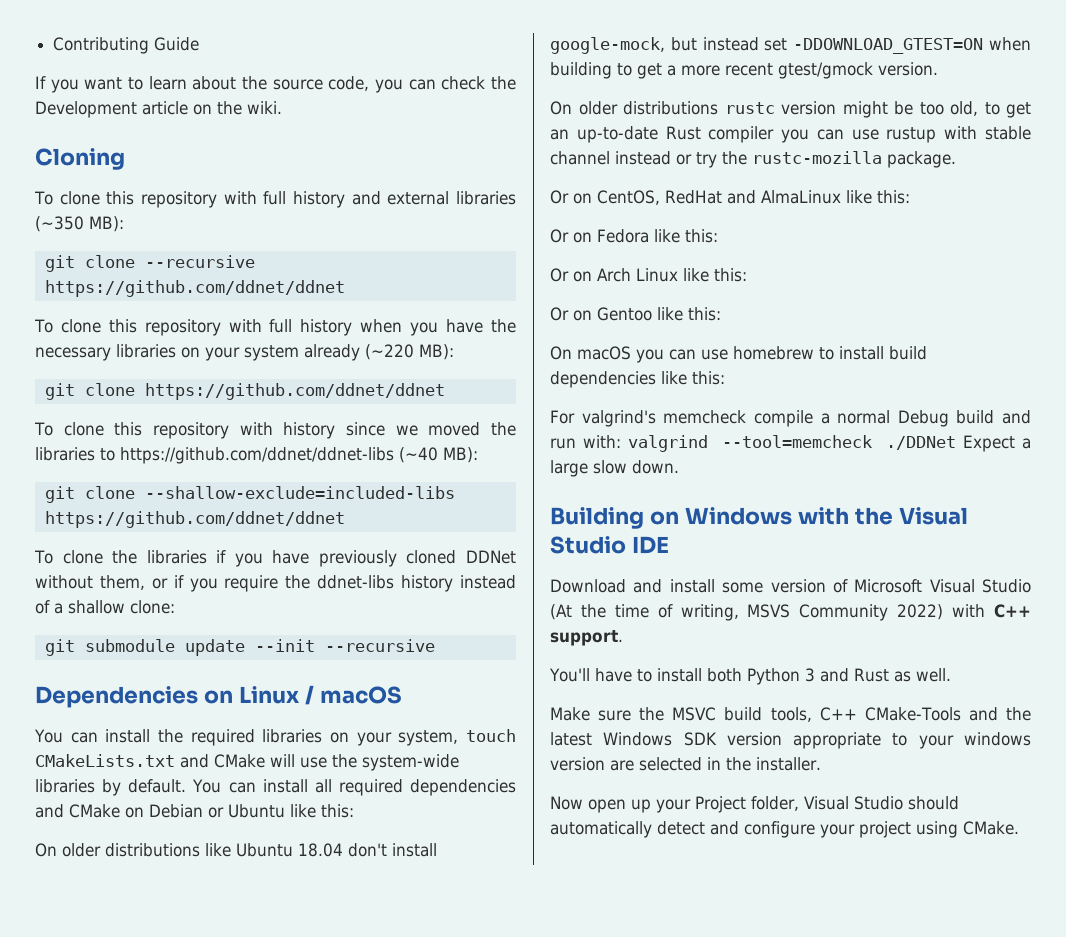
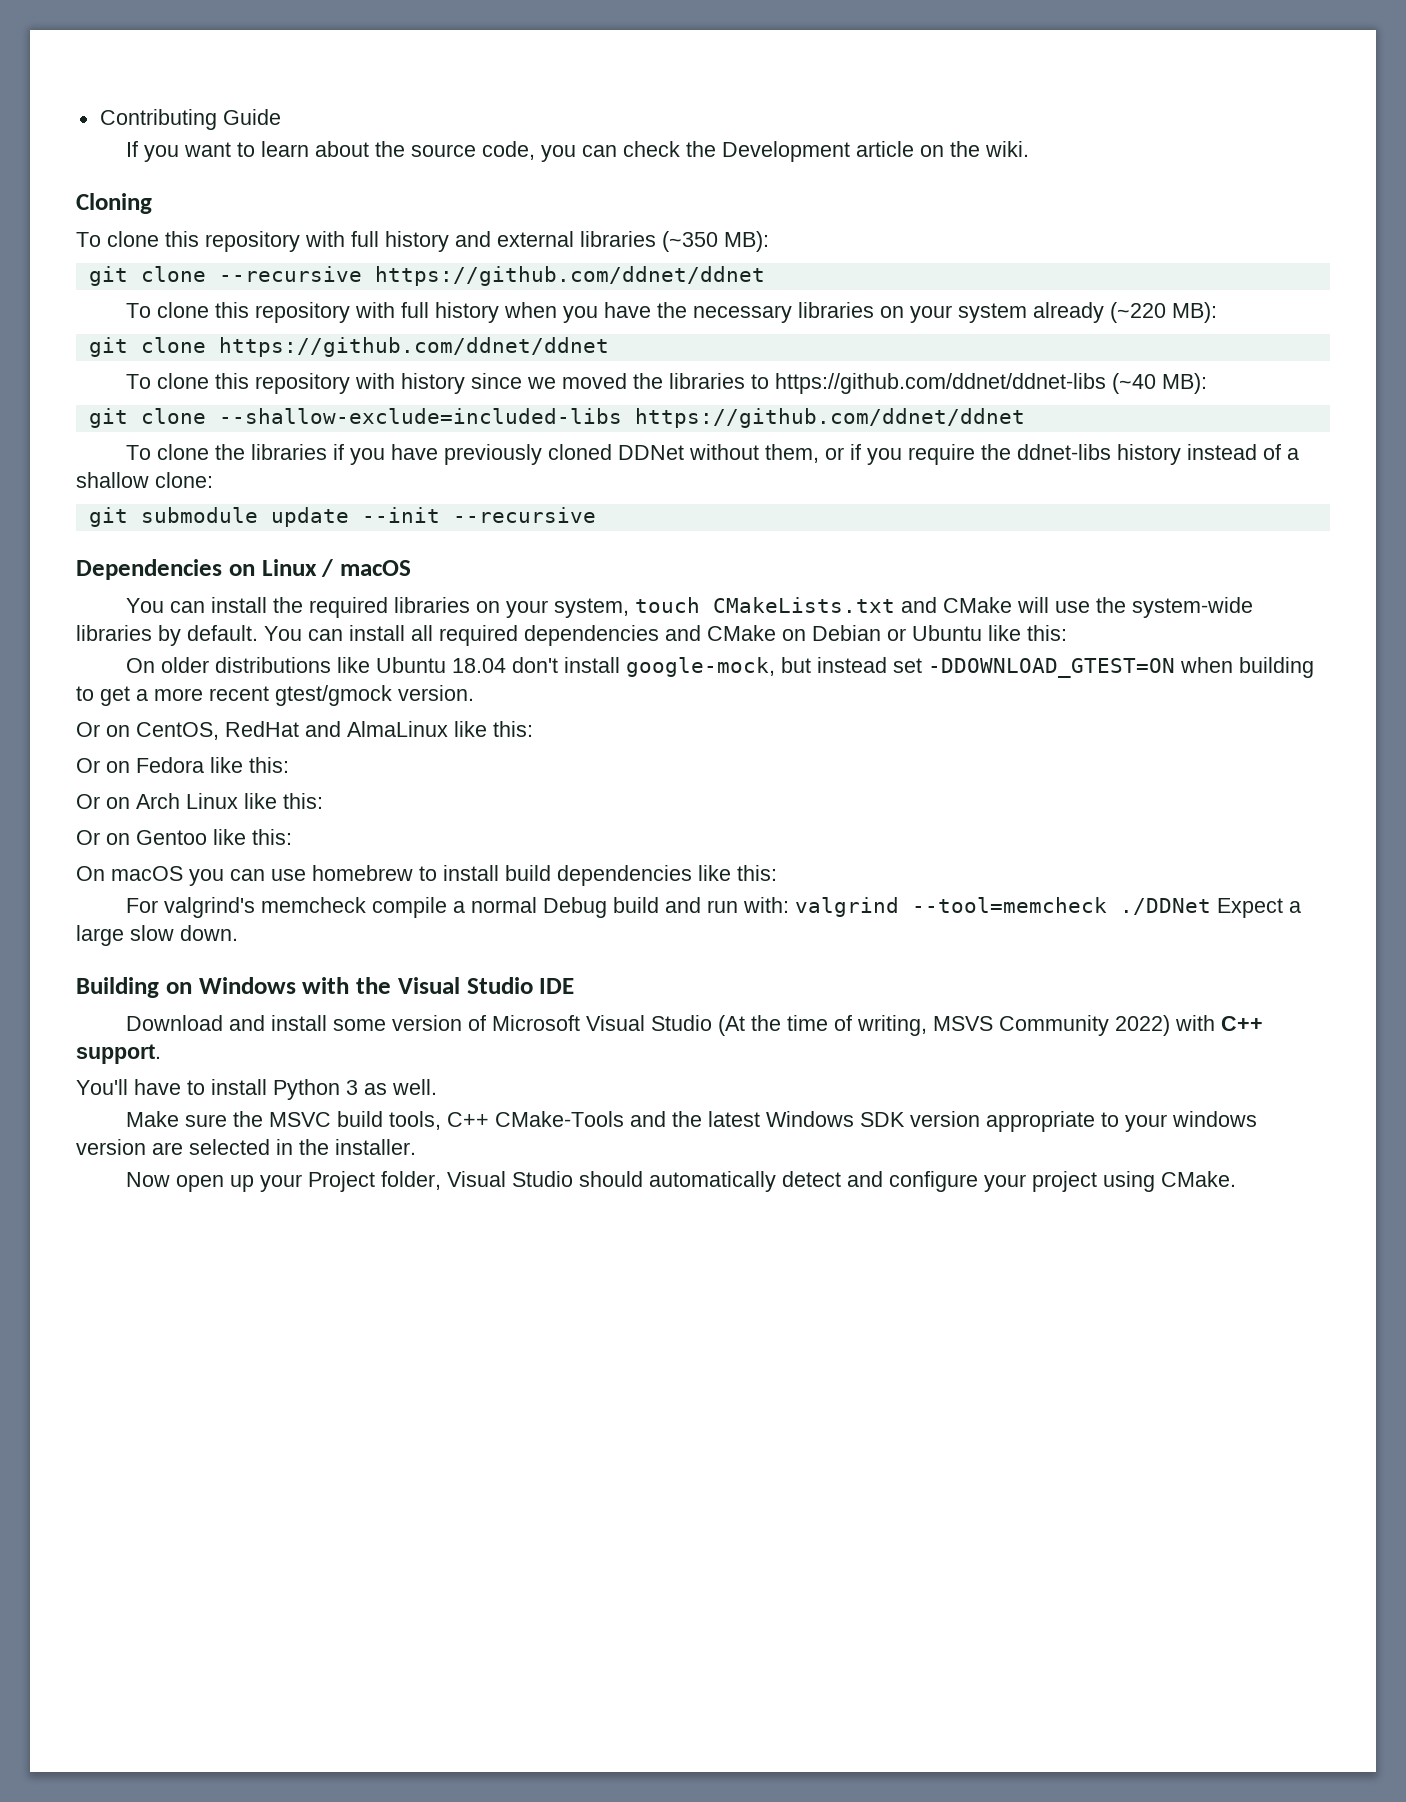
[550,101,1031,118] [550,126,1031,143] [550,151,956,168] // On older distributions rustc version might be too old, to get an up-to-date Rust compiler you can use rustup with stable channel instead or try the rustc-mozilla package. -> (474, 693) none
[706,668,742,682] both -> (267, 1087) none
[819,668,889,682] and Rust -> (358, 1087) none

